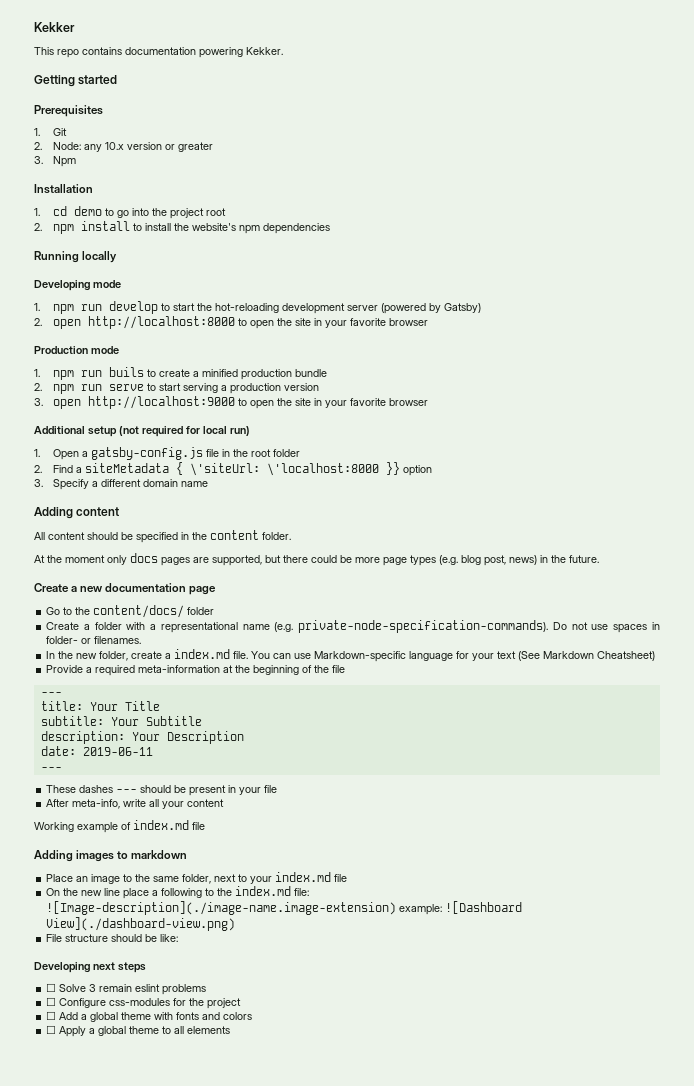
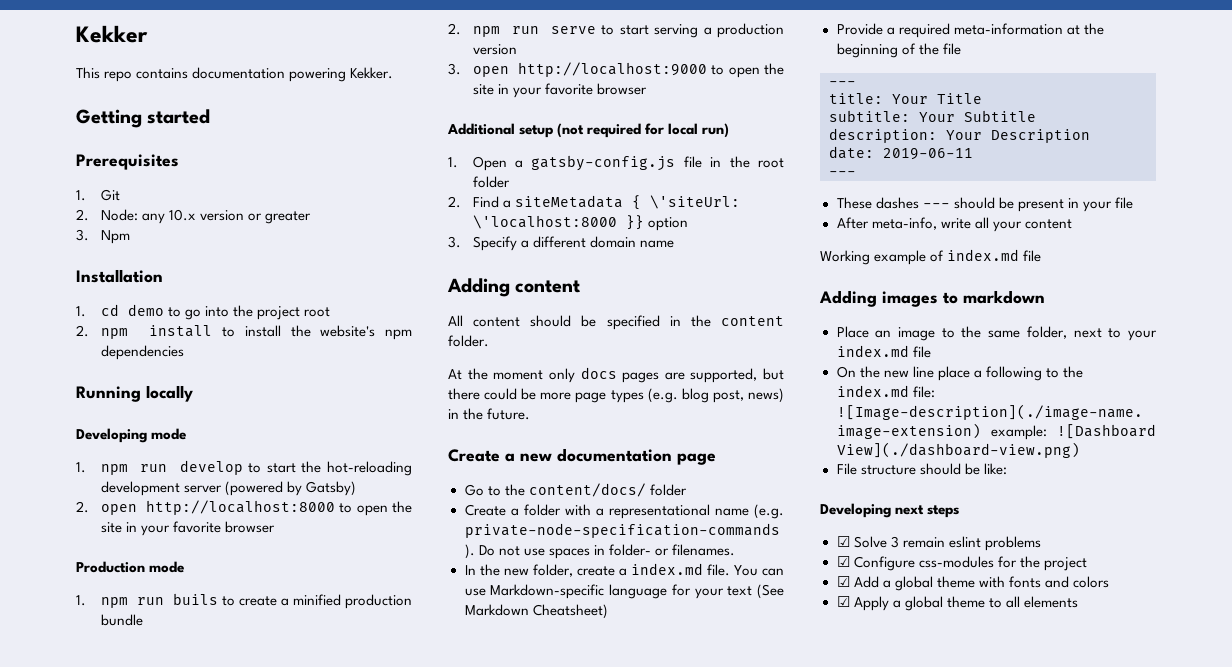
[46,983,57,992] ☐ -> [836,536,850,547] ☑
[46,997,57,1006] ☐ -> [836,556,850,567] ☑
[46,1011,57,1020] ☐ -> [836,576,850,587] ☑
[46,1025,57,1034] ☐ -> [836,596,850,607] ☑

